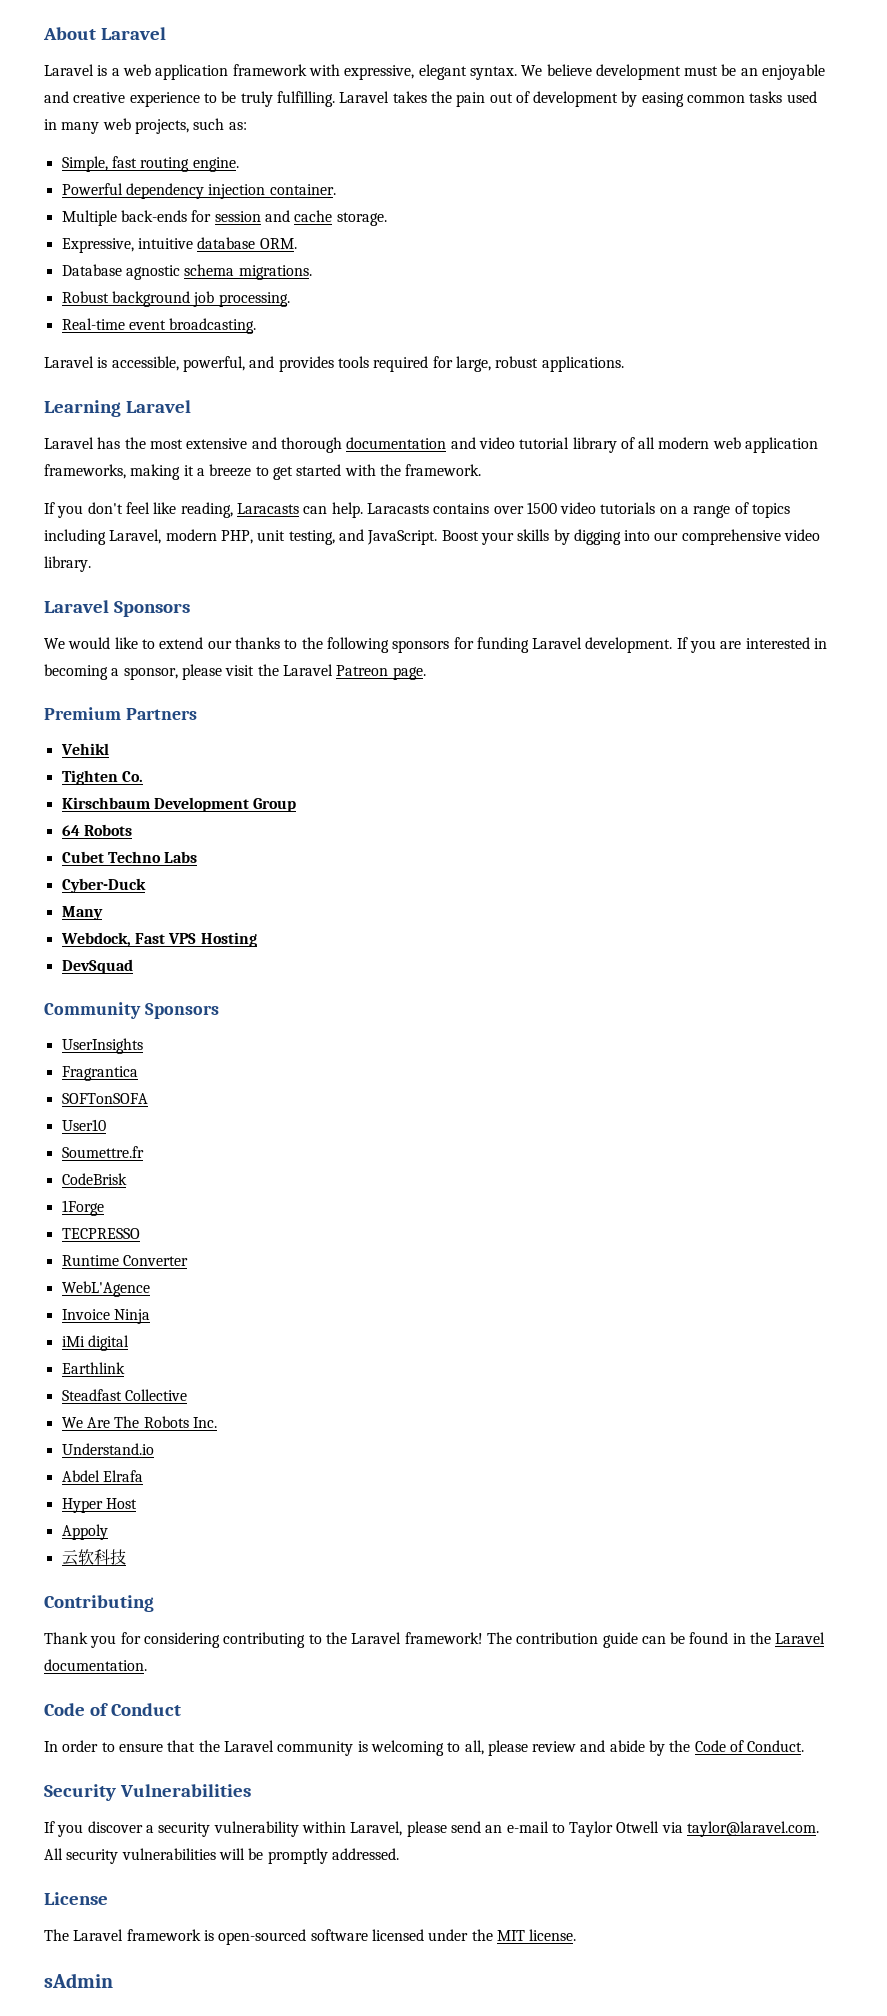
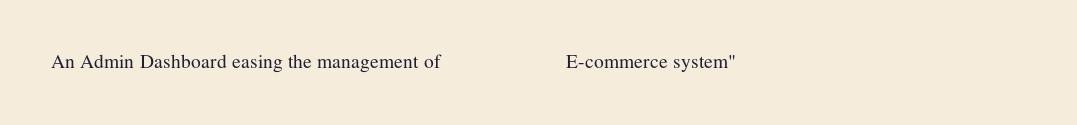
[43,27,166,40] [44,64,826,80] [44,91,817,107] [44,118,247,134] [61,156,239,172] [61,183,336,199] [61,210,387,226] [61,237,297,253] [61,264,312,280] [61,291,290,307] [61,318,257,334] [44,356,624,372] [44,400,191,417] [44,437,819,453] [44,464,482,480] [44,502,791,518] [44,529,821,545] [44,556,91,572] [44,600,190,617] [44,637,828,653] [44,664,426,680] [44,707,197,720] [60,743,109,755] [61,770,143,785] [61,797,297,812] [61,824,132,836] [61,851,198,863] [61,878,146,893] [61,906,103,920] [60,932,257,947] [61,959,133,974] [44,1002,219,1019] [61,1038,143,1054] [61,1066,138,1081] [61,1093,148,1104] [61,1119,106,1131] [61,1146,144,1158] [61,1173,127,1185] [61,1200,104,1216] [61,1228,140,1239] [61,1255,188,1266] [61,1281,150,1297] [61,1309,150,1324] [61,1335,129,1351] [61,1362,125,1374] [61,1389,187,1401] [61,1416,217,1428] [61,1443,154,1455] [61,1470,143,1482] [61,1498,137,1513] [61,1524,108,1540] [61,1549,126,1566] [44,1595,154,1612] [44,1632,826,1648] [44,1659,147,1671] [44,1703,181,1716] [44,1740,805,1756] [44,1784,251,1801] [44,1821,820,1837] [44,1848,399,1864] [44,1892,108,1905] [44,1929,577,1945] [44,1973,113,1988] About Laravel // Laravel is a web application framework with expressive, elegant syntax. We believe development must be an enjoyable and creative experience to be truly fulfilling. Laravel takes the pain out of development by easing common tasks used in many web projects, such as: // Simple, fast routing engine. // Powerful dependency injection container. // Multiple back-ends for session and cache storage. // Expressive, intuitive database ORM. // Database agnostic schema migrations. // Robust background job processing. // Real-time event broadcasting. // Laravel is accessible, powerful, and provides tools required for large, robust applications. // Learning Laravel // Laravel has the most extensive and thorough documentation and video tutorial library of all modern web application frameworks, making it a breeze to get started with the framework. // If you don't feel like reading, Laracasts can help. Laracasts contains over 1500 video tutorials on a range of topics including Laravel, modern PHP, unit testing, and JavaScript. Boost your skills by digging into our comprehensive video library. // Laravel Sponsors // We would like to extend our thanks to the following sponsors for funding Laravel development. If you are interested in becoming a sponsor, please visit the Laravel Patreon page. // Premium Partners // Vehikl // Tighten Co. // Kirschbaum Development Group // 64 Robots // Cubet Techno Labs // Cyber-Duck // Many // Webdock, Fast VPS Hosting // DevSquad // Community Sponsors // UserInsights // Fragrantica // SOFTonSOFA // User10 // Soumettre.fr // CodeBrisk // 1Forge // TECPRESSO // Runtime Converter // WebL'Agence // Invoice Ninja // iMi digital // Earthlink // Steadfast Collective // We Are The Robots Inc. // Understand.io // Abdel Elrafa // Hyper Host // Appoly // 云软科技 // Contributing // Thank you for considering contributing to the Laravel framework! The contribution guide can be found in the Laravel documentation. // Code of Conduct // In order to ensure that the Laravel community is welcoming to all, please review and abide by the Code of Conduct. // Security Vulnerabilities // If you discover a security vulnerability within Laravel, please send an e-mail to Taylor Otwell via taylor@laravel.com. All security vulnerabilities will be promptly addressed. // License // The Laravel framework is open-sourced software licensed under the MIT license. // sAdmin -> [51,54,737,73] An Admin Dashboard easing the management of E-commerce system"

